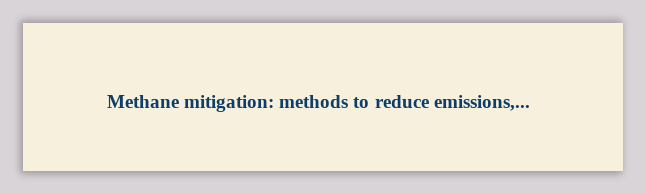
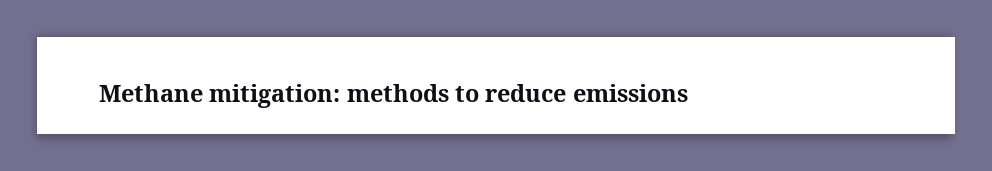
[433,95,530,111] emissions,... -> [572,84,688,102] emissions

